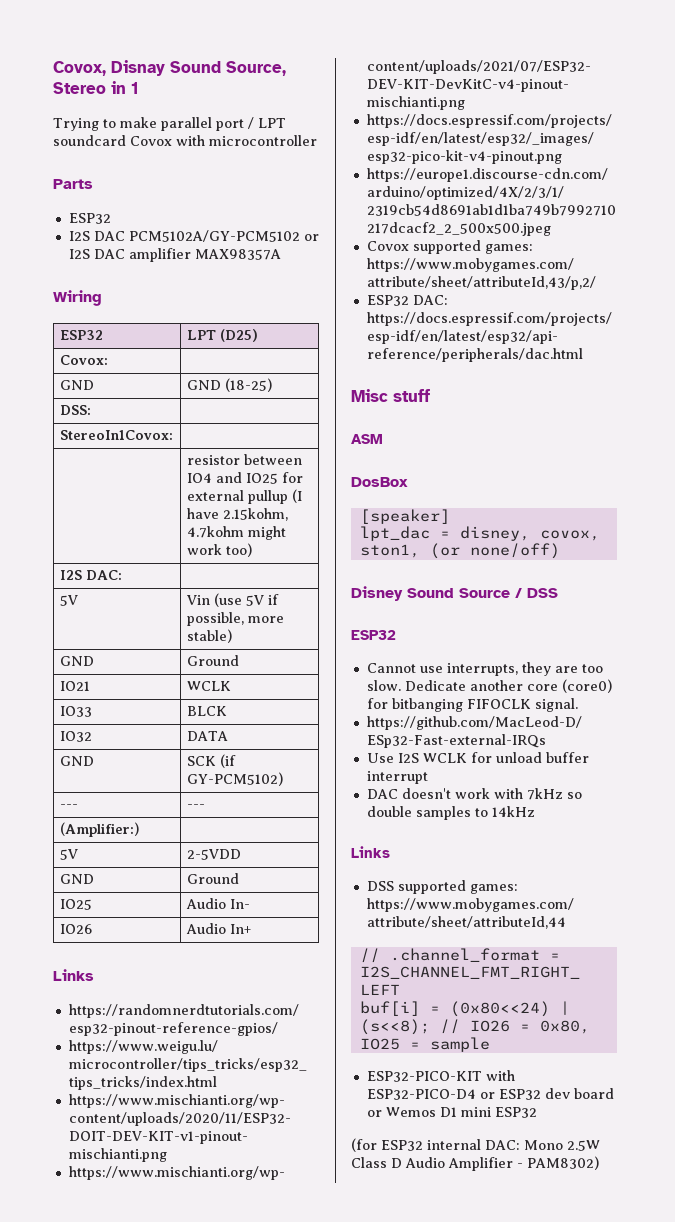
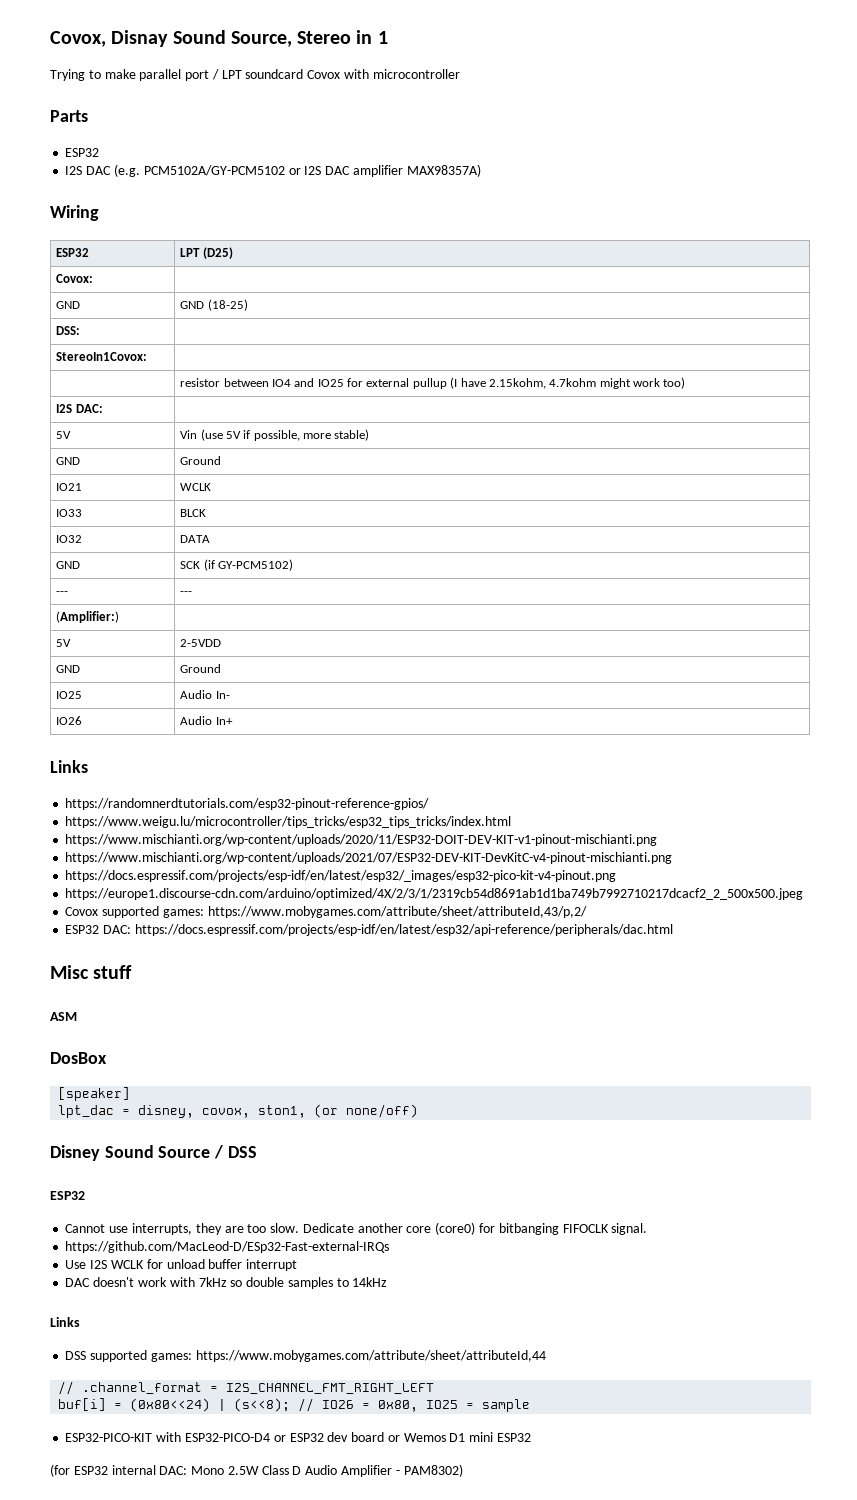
(125, 236) none -> [113,164,140,177] (e.g.
[194,249,281,260] MAX98357A -> [406,164,481,177] MAX98357A)

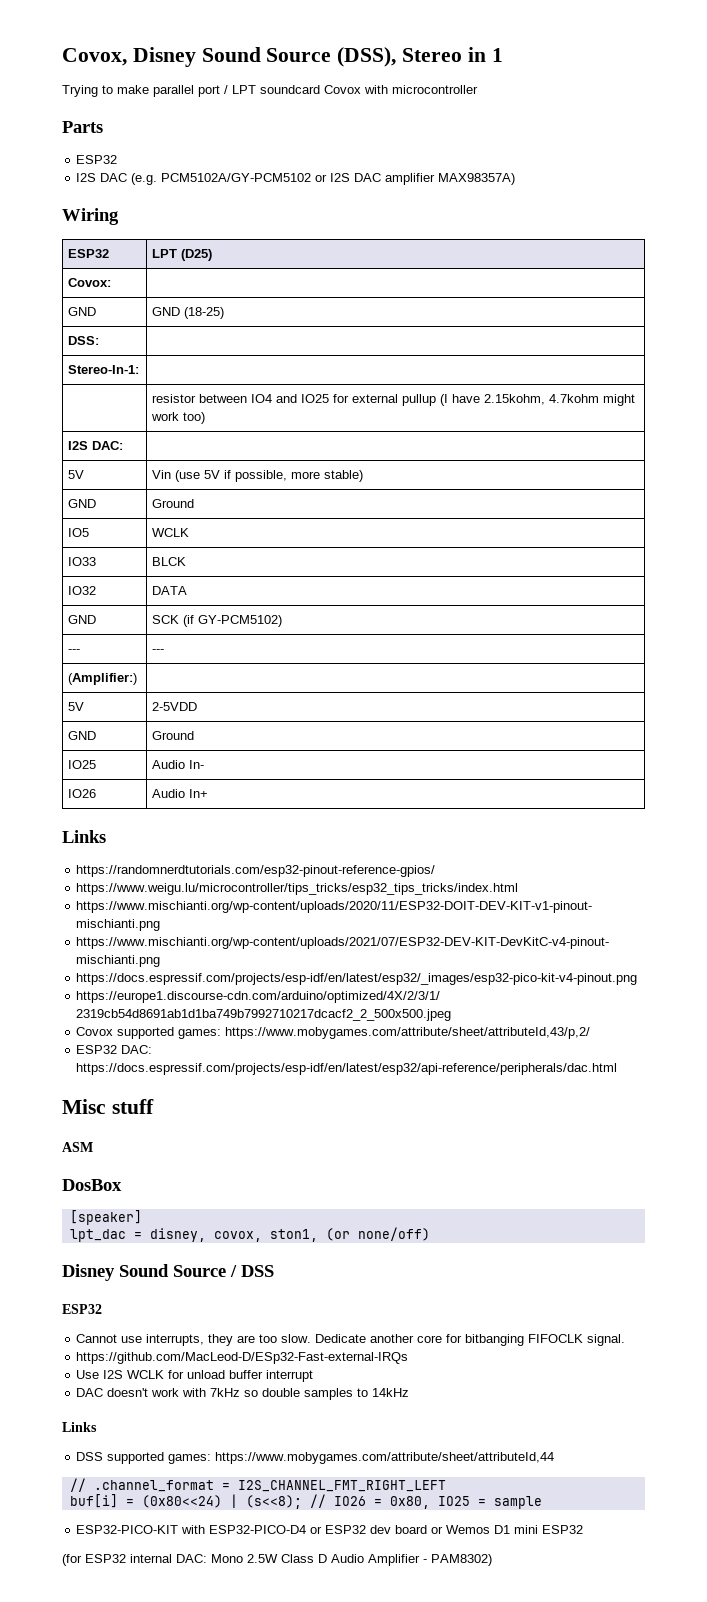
[111,30,292,47] Disnay Sound Source, -> [132,47,397,67] Disney Sound Source (DSS),
[56,352,148,361] StereoIn1Covox: -> [68,365,140,374] Stereo-In-1:
[56,483,83,491] IO21 -> [68,528,90,537] IO5
[435,1222,476,1235] (core0) -> (443, 1339) none

